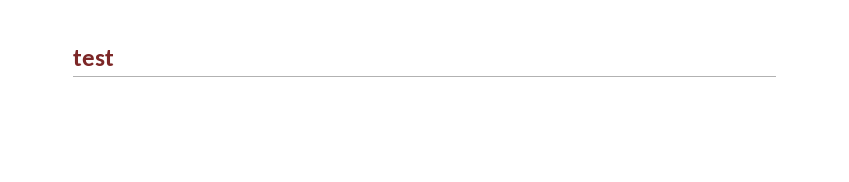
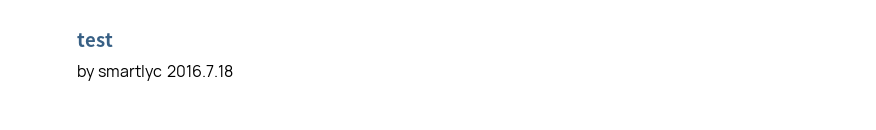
(114, 58) none -> [77,65,233,81] // by smartlyc 2016.7.18

